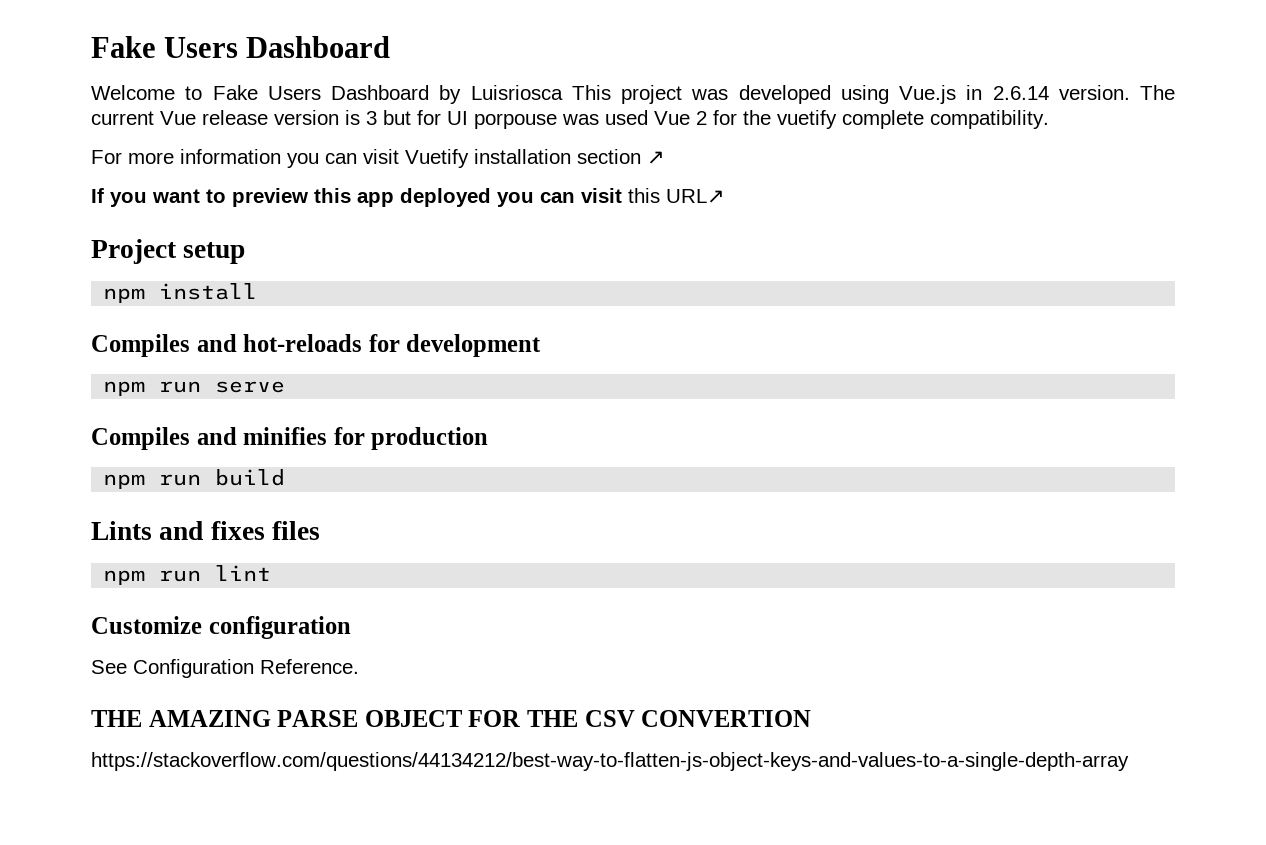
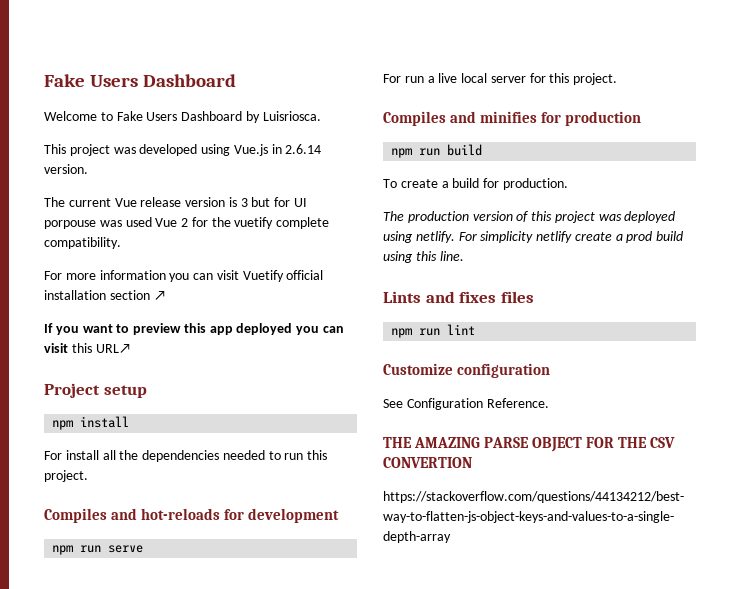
[470,85,563,100] Luisriosca -> [262,111,321,121] Luisriosca. //
(1130, 92) none -> (88, 169) //
(469, 158) none -> [286,270,324,280] official
(258, 291) none -> [44,450,328,462] [44,470,88,482] // For install all the dependencies needed to run this project.
(286, 387) none -> [383,73,618,85] // For run a live local server for this project.
(286, 477) none -> [383,178,568,190] [383,211,676,223] [383,231,684,243] [383,251,464,263] // To create a build for production. // The production version of this project was deployed using netlify. For simplicity netlify create a prod build using this line.

